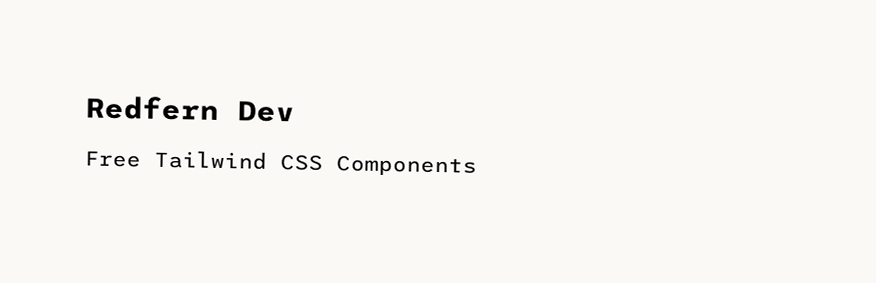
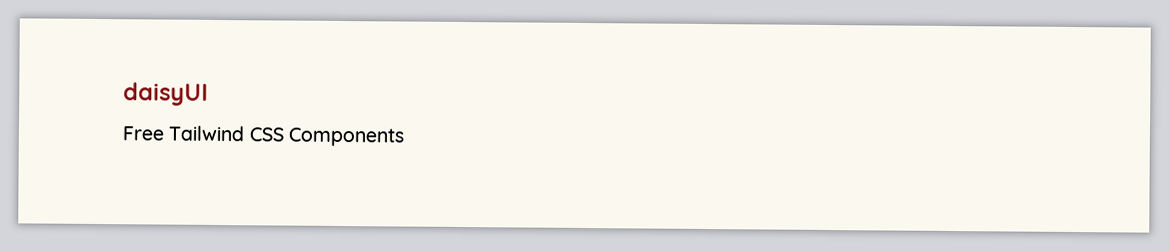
[85,95,295,123] Redfern Dev -> [123,82,208,106] daisyUI

